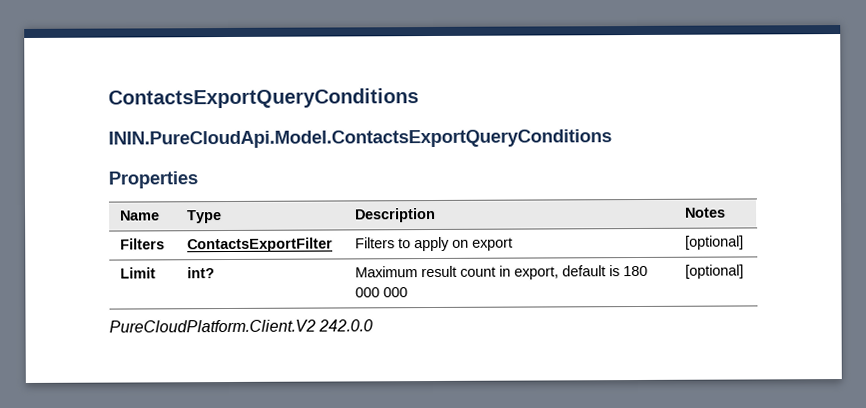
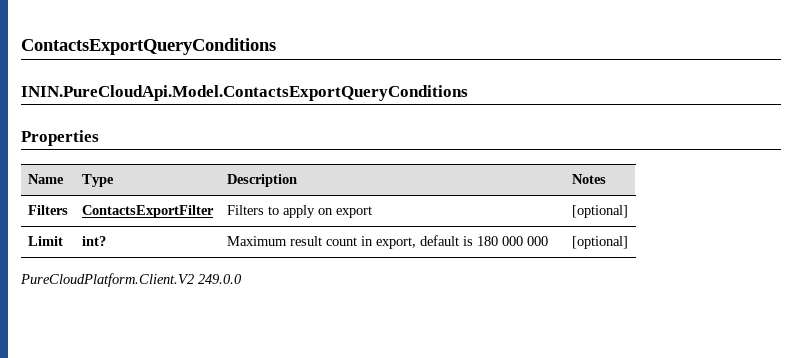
[318,319,374,332] 242.0.0 -> [198,274,242,284] 249.0.0

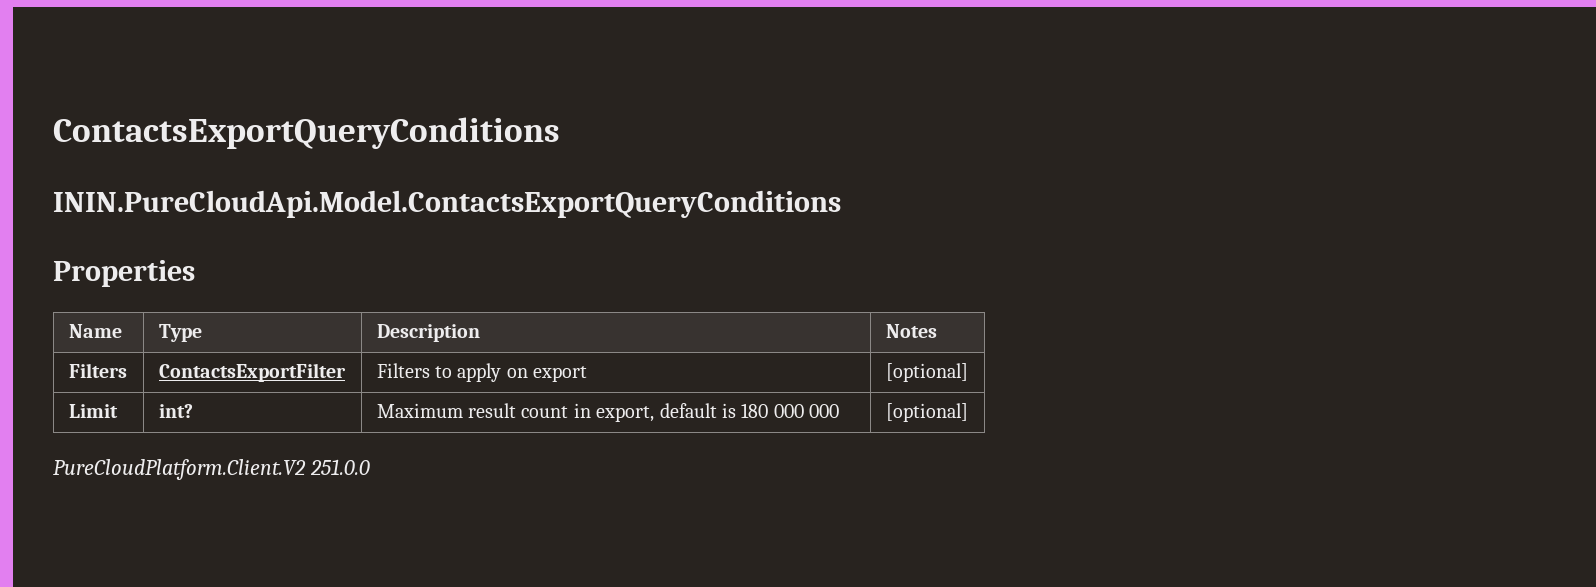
[198,274,242,284] 249.0.0 -> [309,459,370,475] 251.0.0

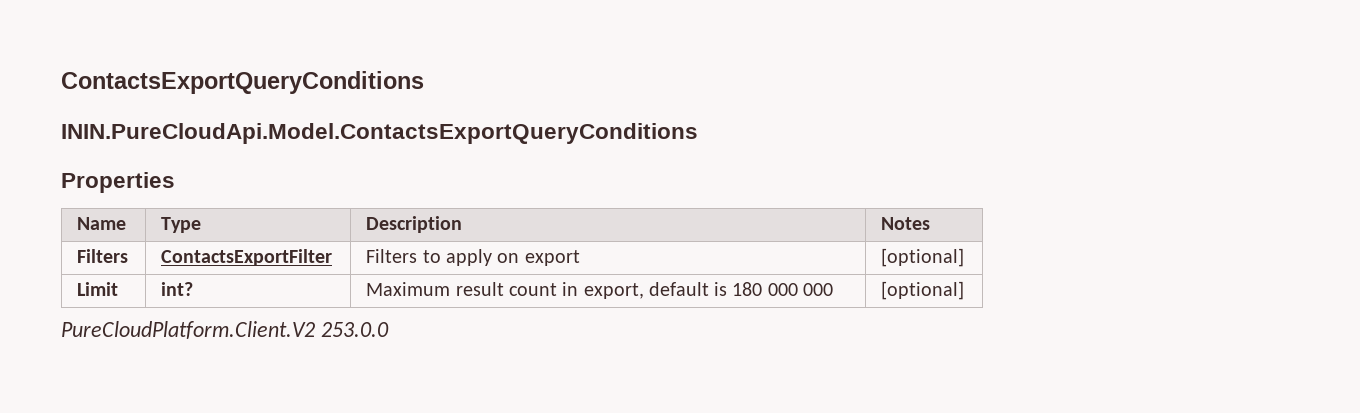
[309,459,370,475] 251.0.0 -> [320,322,389,337] 253.0.0

